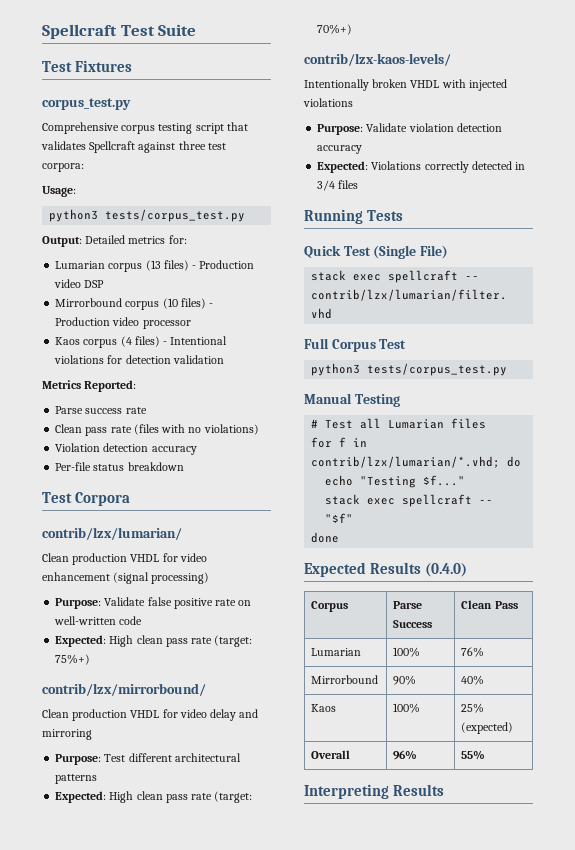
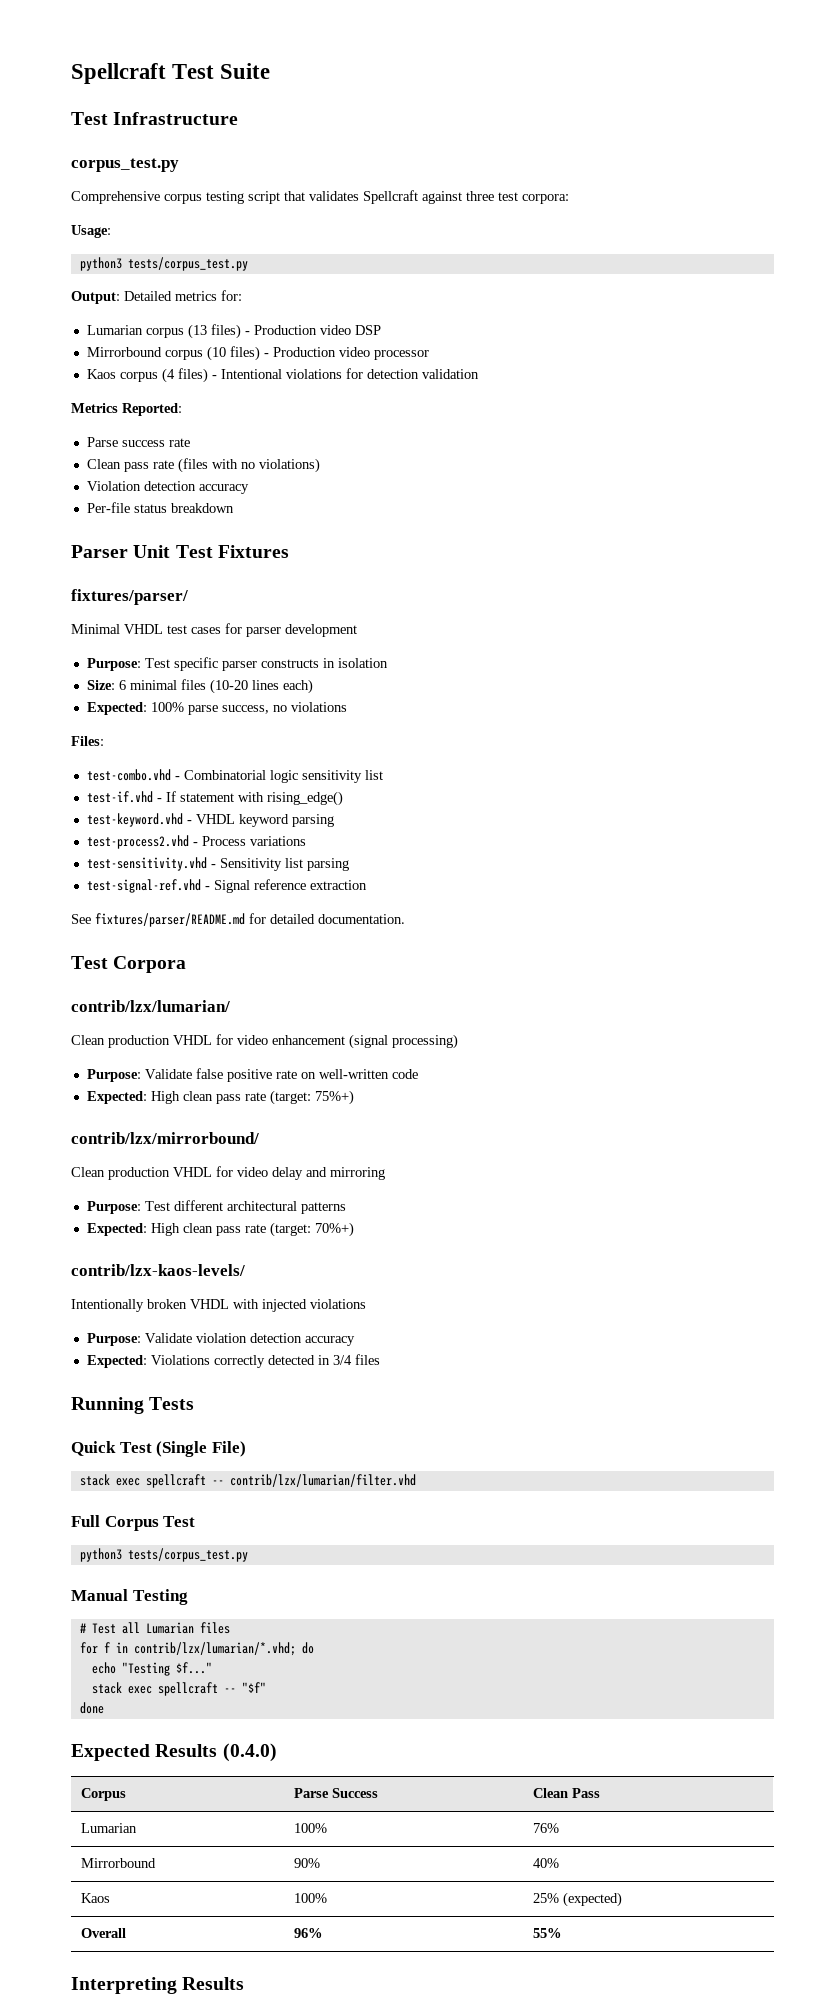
[75,60,133,72] Fixtures -> [113,112,239,125] Infrastructure
(184, 466) none -> [71,545,289,558] [71,589,188,605] [71,623,357,637] [86,657,388,671] [86,679,313,694] [86,702,347,715] [71,736,104,746] [86,769,383,783] [86,791,343,806] [86,813,334,827] [86,835,306,849] [86,857,349,871] [86,879,367,893] [71,913,405,927] // Parser Unit Test Fixtures // fixtures/parser/ // Minimal VHDL test cases for parser development // Purpose: Test specific parser constructs in isolation // Size: 6 minimal files (10-20 lines each) // Expected: 100% parse success, no violations // Files: // test-combo.vhd - Combinatorial logic sensitivity list // test-if.vhd - If statement with rising_edge() // test-keyword.vhd - VHDL keyword parsing // test-process2.vhd - Process variations // test-sensitivity.vhd - Sensitivity list parsing // test-signal-ref.vhd - Signal reference extraction // See fixtures/parser/README.md for detailed documentation.

